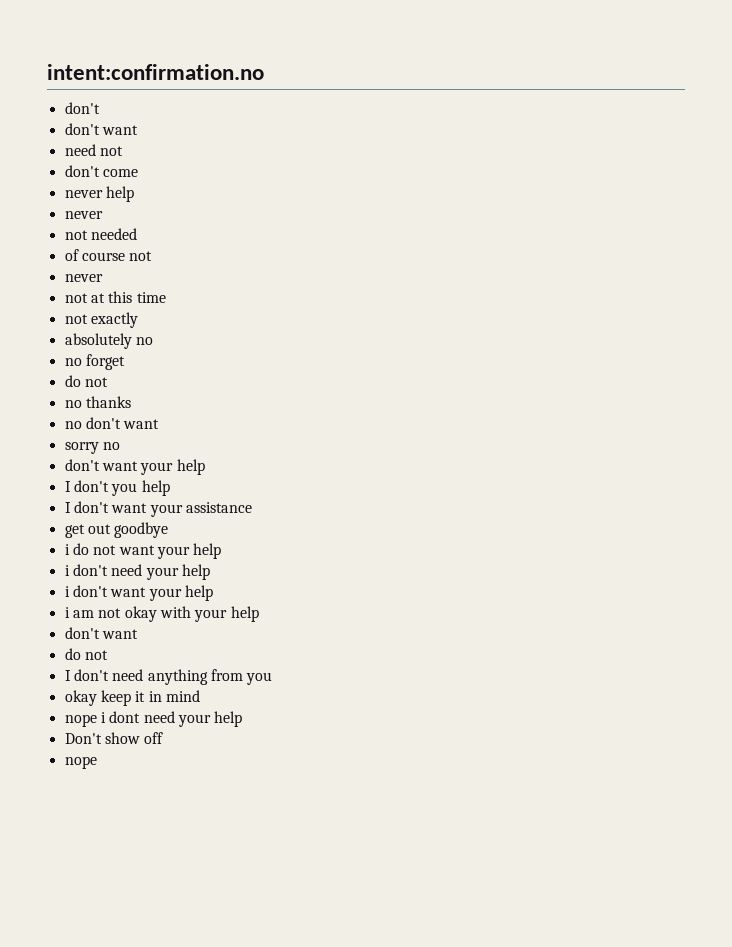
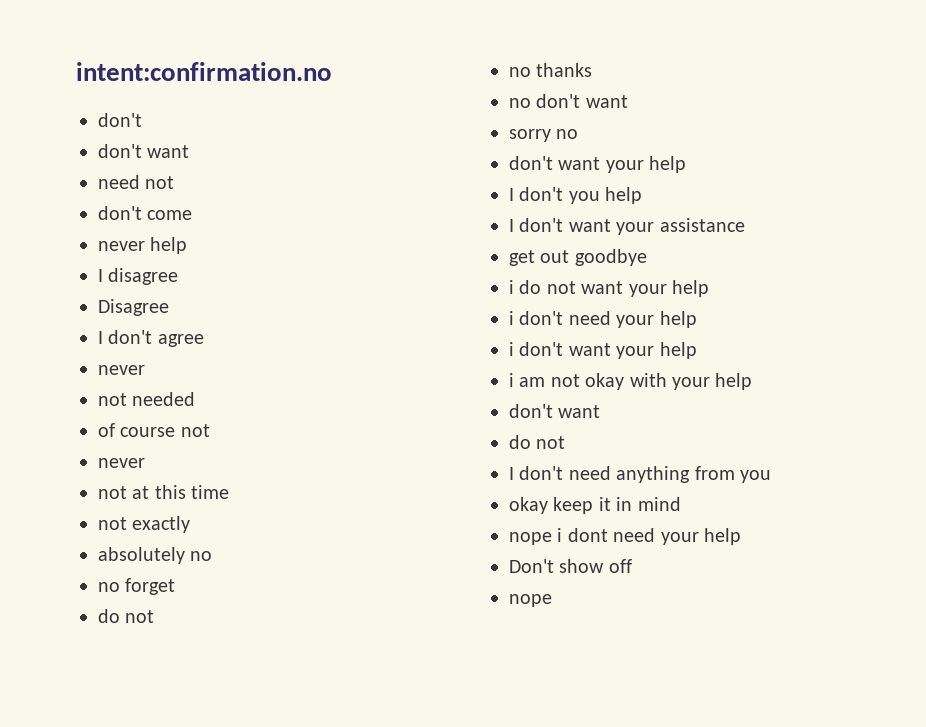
(134, 194) none -> [98,268,179,285] [98,299,169,316] [98,330,204,347] // I disagree // Disagree // I don't agree

